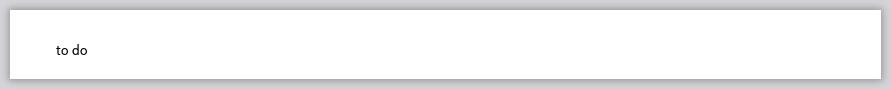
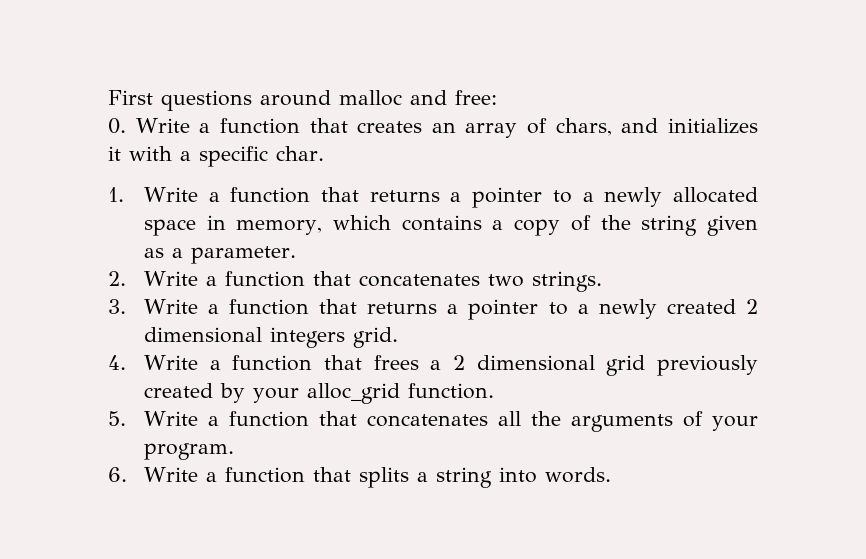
[56,44,87,55] to do -> [108,90,497,111] [108,118,758,138] [108,146,324,167] [108,187,758,208] [143,215,759,236] [143,246,296,264] [108,271,602,292] [108,299,758,320] [143,327,398,348] [108,355,758,376] [143,383,494,404] [108,411,758,432] [143,443,234,460] [108,467,611,488] First questions around malloc and free: // 0. Write a function that creates an array of chars, and initializes it with a specific char. // 1. Write a function that returns a pointer to a newly allocated space in memory, which contains a copy of the string given as a parameter. // 2. Write a function that concatenates two strings. // 3. Write a function that returns a pointer to a newly created 2 dimensional integers grid. // 4. Write a function that frees a 2 dimensional grid previously created by your alloc_grid function. // 5. Write a function that concatenates all the arguments of your program. // 6. Write a function that splits a string into words.

